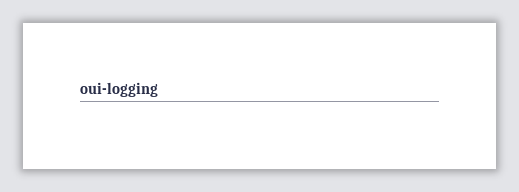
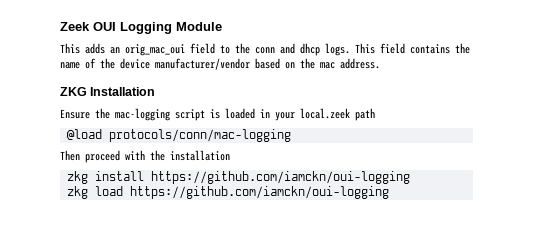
[80,82,158,97] oui-logging -> [60,22,222,34] [60,43,470,56] [60,58,380,70] [60,87,156,96] [60,108,375,121] [66,129,291,142] [60,150,230,163] [66,171,410,184] [66,186,389,199] Zeek OUI Logging Module // This adds an orig_mac_oui field to the conn and dhcp logs. This field contains the name of the device manufacturer/vendor based on the mac address. // ZKG Installation // Ensure the mac-logging script is loaded in your local.zeek path // @load protocols/conn/mac-logging // Then proceed with the installation // zkg install https://github.com/iamckn/oui-logging // zkg load https://github.com/iamckn/oui-logging

